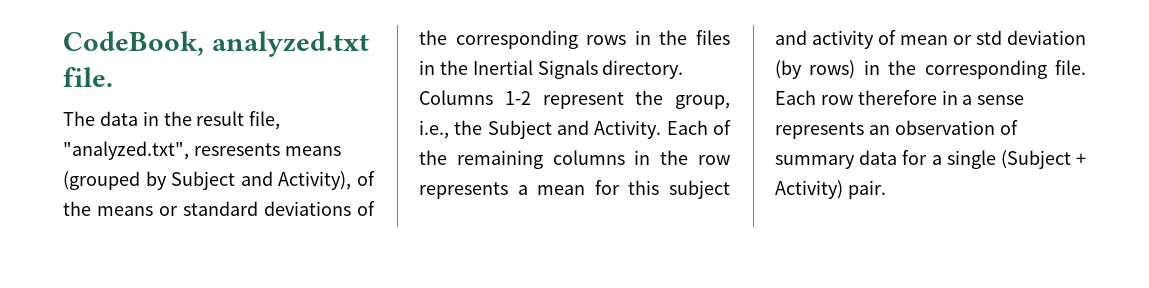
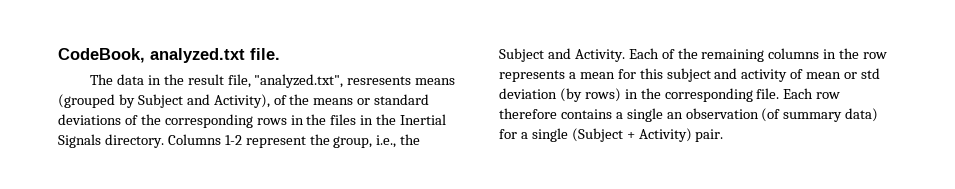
[941,90,1025,105] [775,120,1018,139] [775,150,898,169] in a sense represents an observation of summary data -> [560,108,879,122] contains a single an observation (of summary data)

